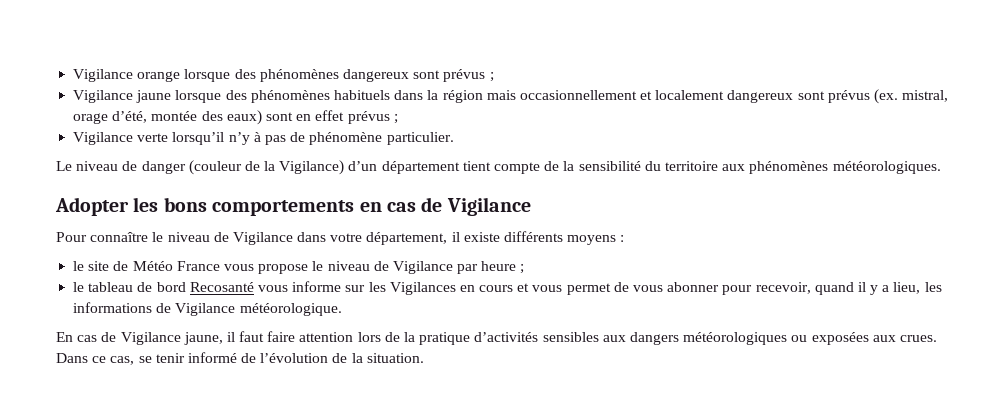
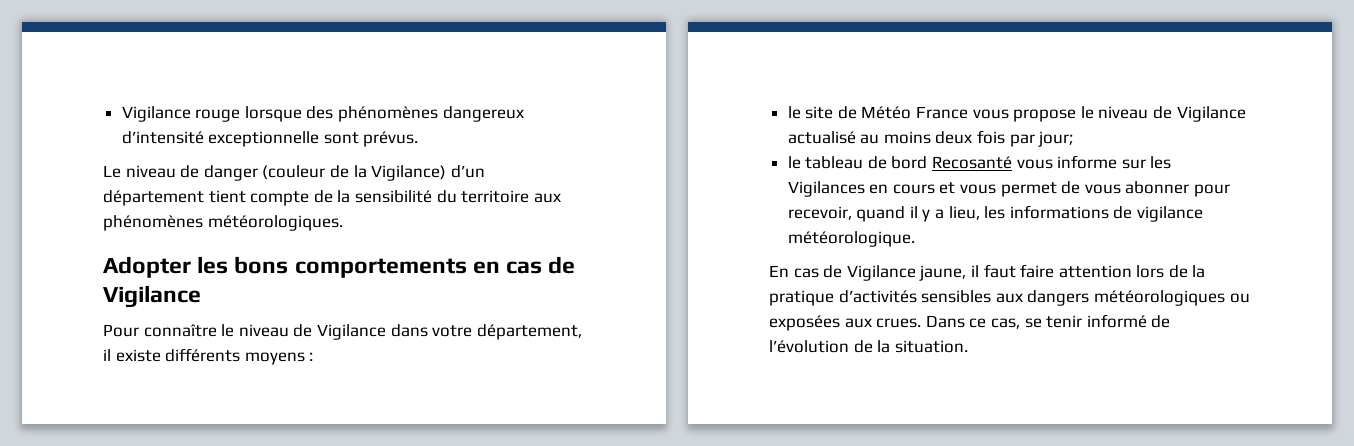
[73,69,181,82] Vigilance orange -> [121,106,241,122] Vigilance rouge
[413,69,494,82] [73,89,949,104] [73,110,398,125] [73,132,454,145] sont prévus ; // Vigilance jaune lorsque des phénomènes habituels dans la région mais occasionnellement et localement dangereux sont prévus (ex. mistral, orage d’été, montée des eaux) sont en effet prévus ; // Vigilance verte lorsqu’il n’y à pas de phénomène particulier. -> [121,131,419,147] d’intensité exceptionnelle sont prévus.
[457,261,525,274] par heure ; -> [787,130,1074,147] actualisé au moins deux fois par jour;
[175,303,236,316] Vigilance -> [1137,206,1204,222] vigilance

